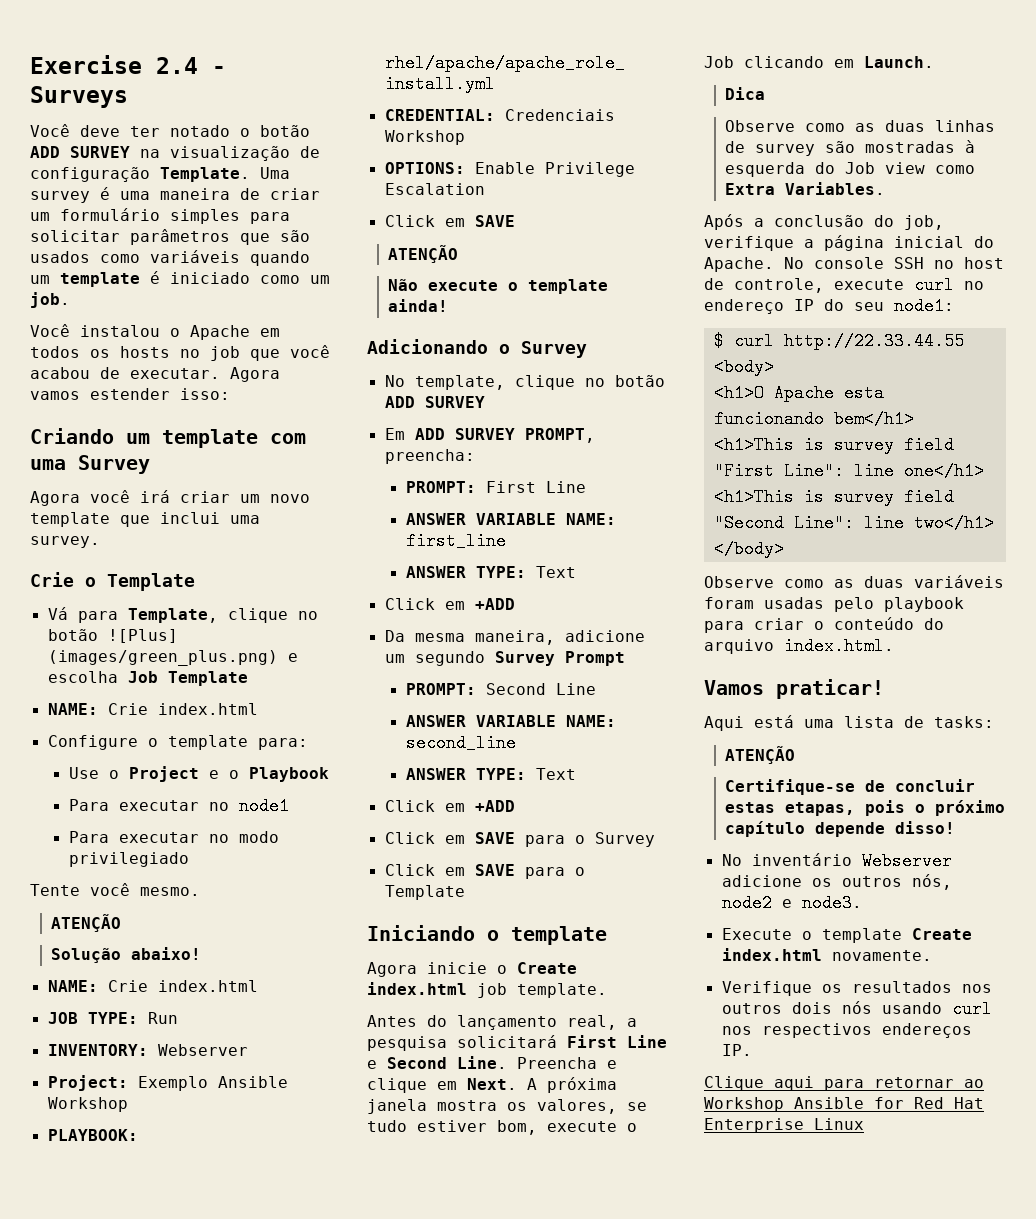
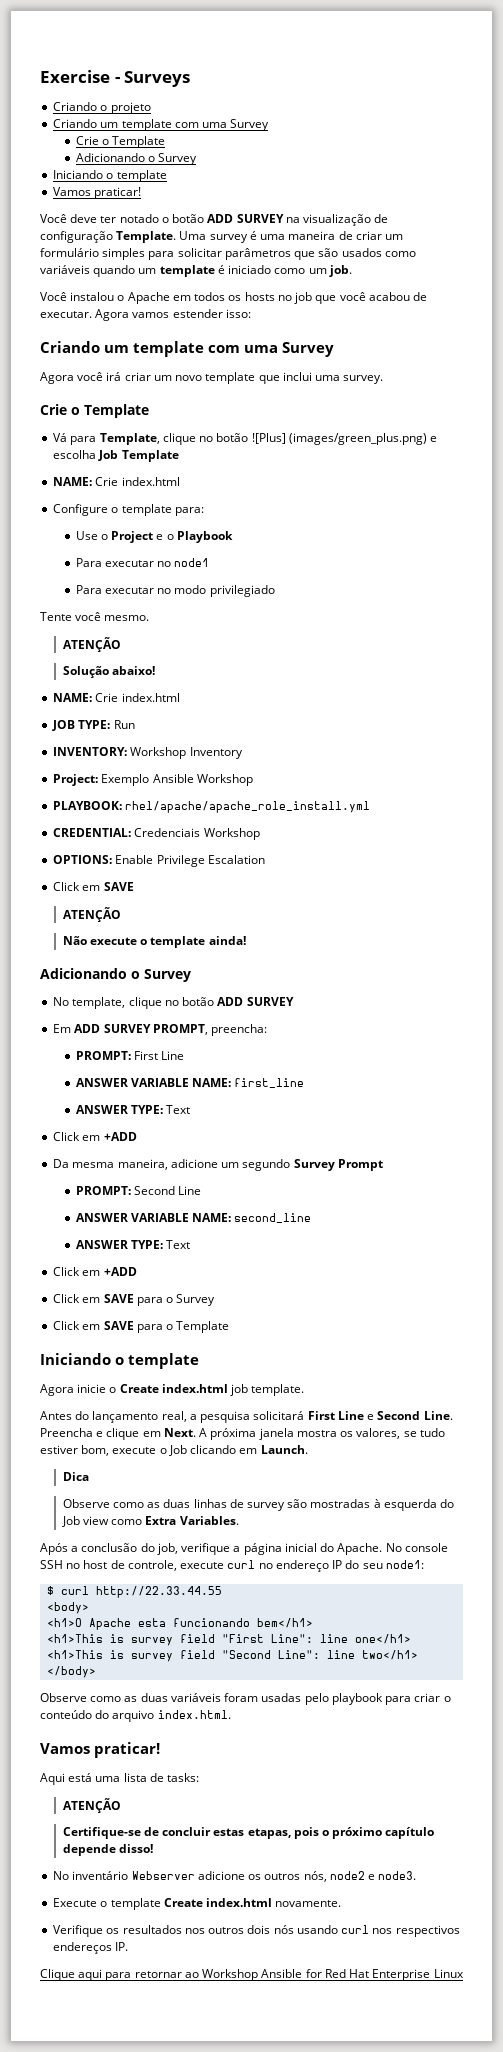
[156,57,198,74] 2.4 -> (110, 76) none
(128, 97) none -> [53,102,151,114] [53,119,270,131] [75,136,166,148] [75,153,198,165] [53,170,167,182] [53,187,142,199] // Criando o projeto // Criando um template com uma Survey // Crie o Template // Adicionando o Survey // Iniciando o template // Vamos praticar!
[157,1044,248,1056] Webserver -> [130,747,243,759] Workshop Inventory

